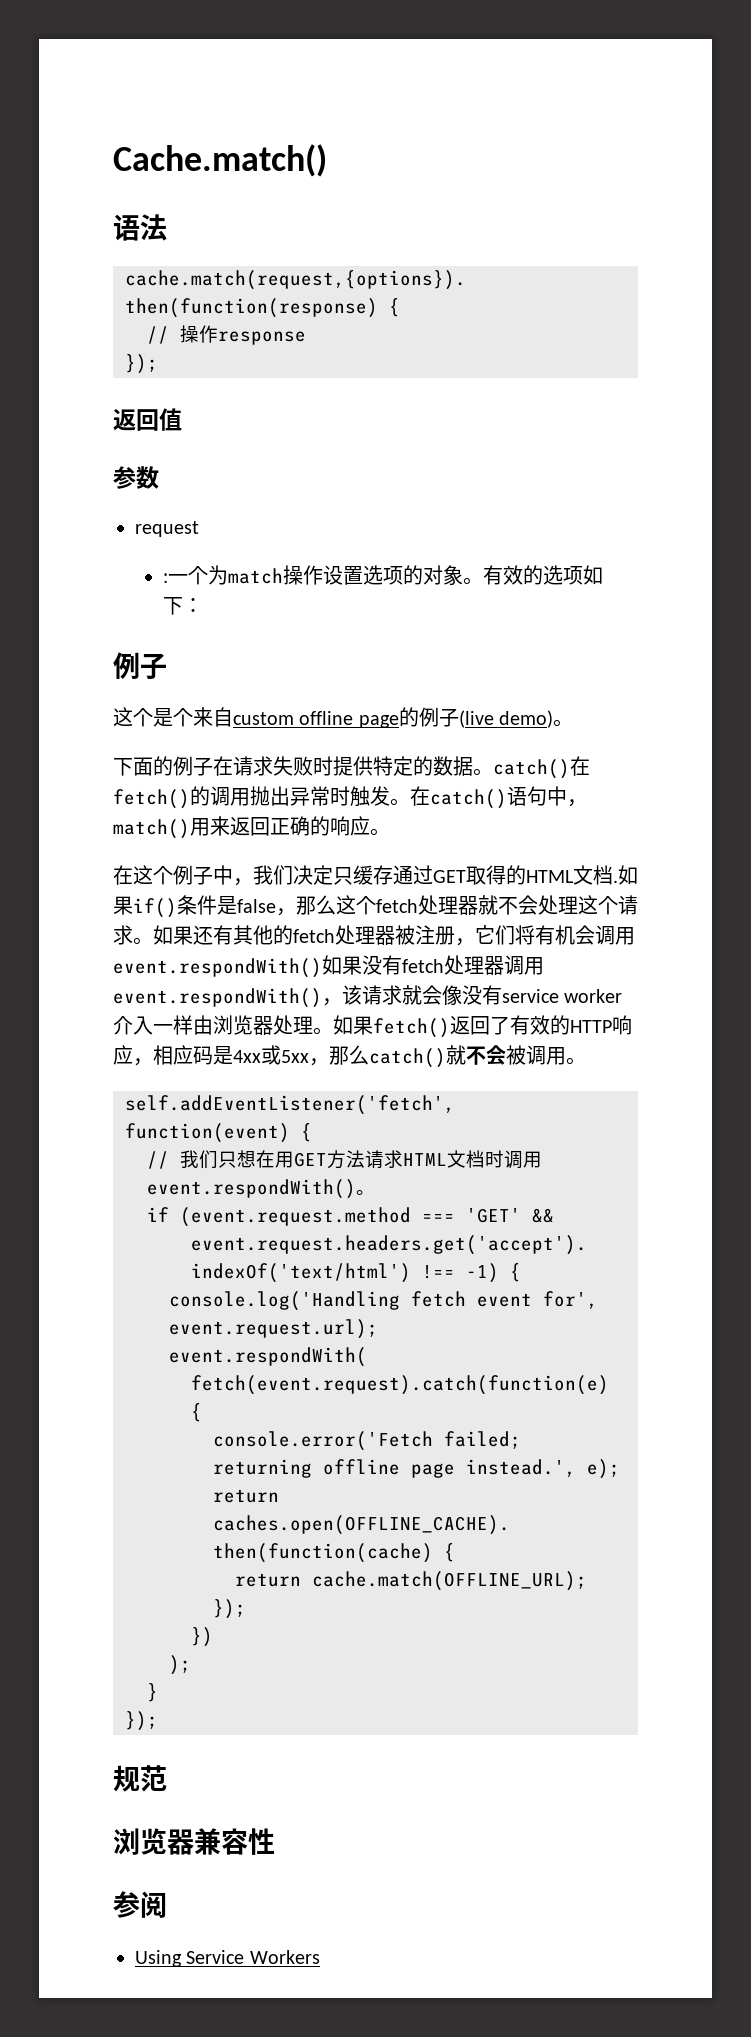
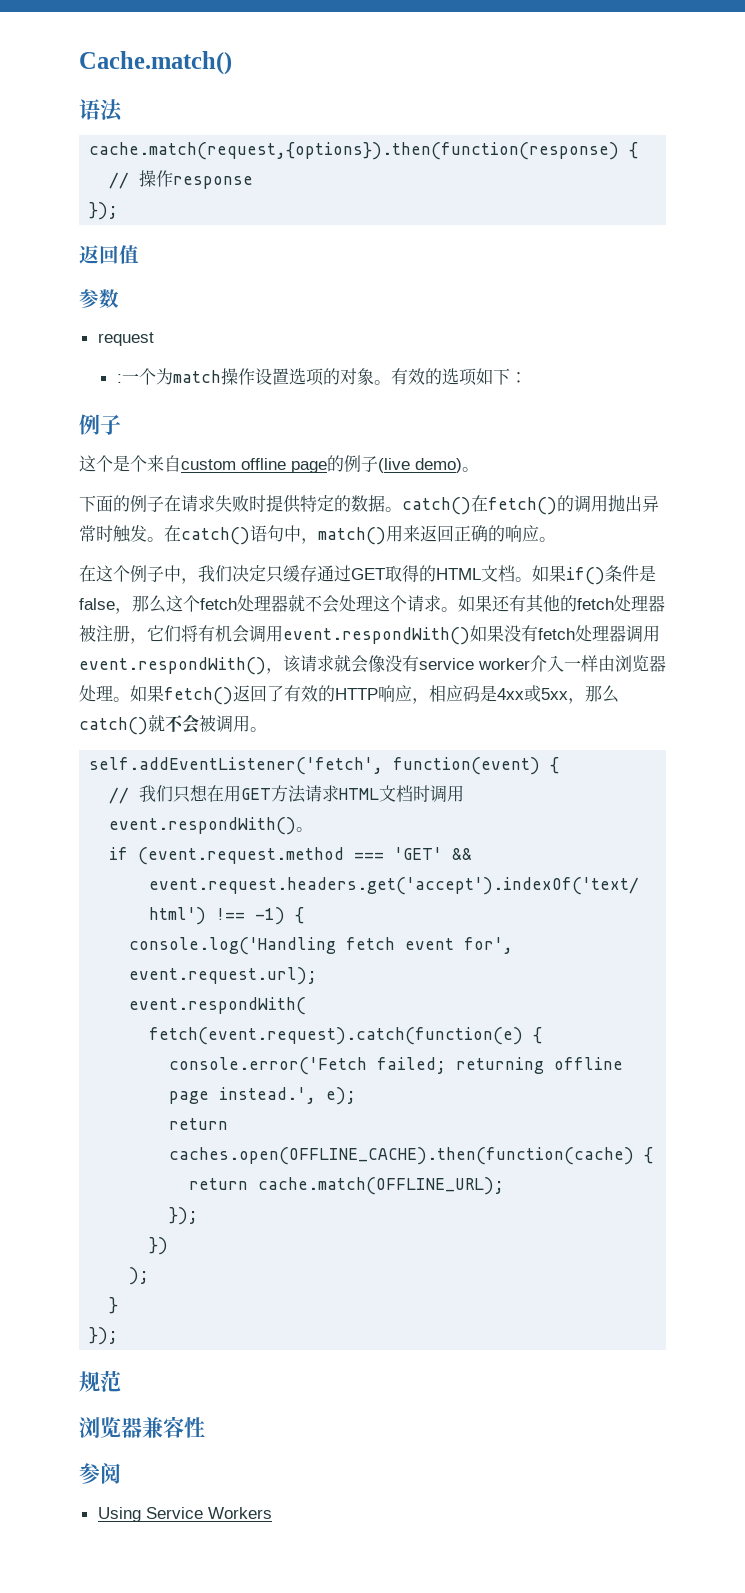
[613,880,618,883] . -> [515,577,532,582] 。

